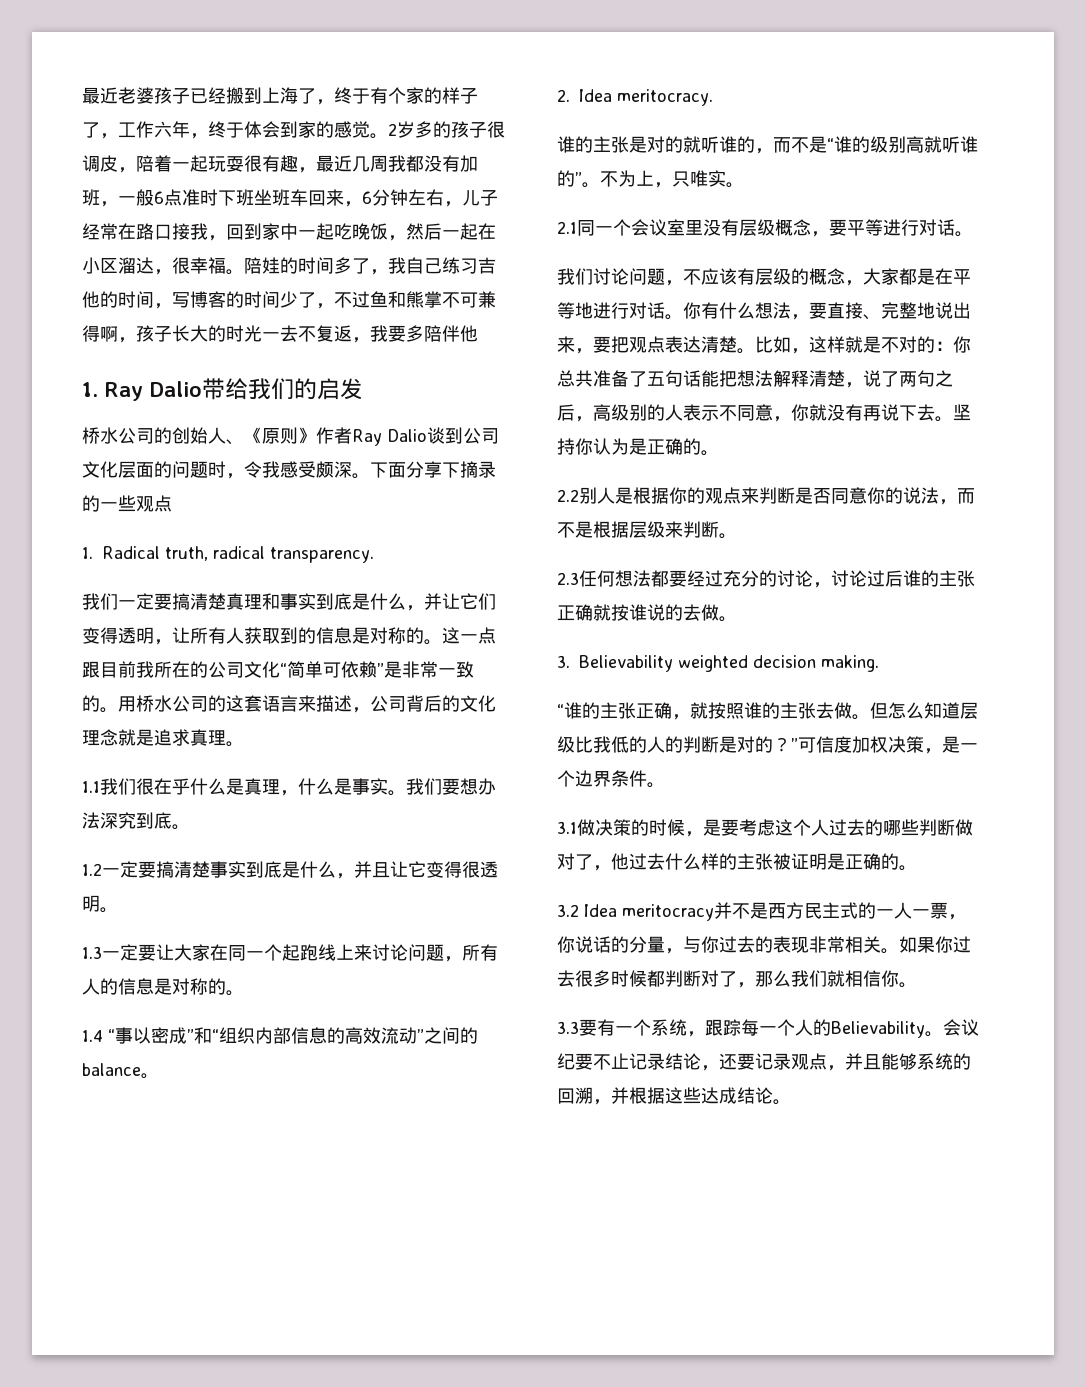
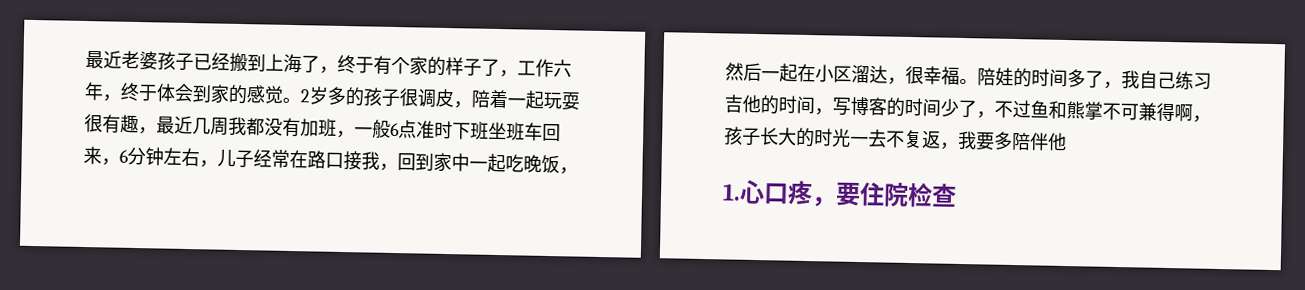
[105,378,363,401] [82,427,499,446] [82,461,496,479] [82,495,172,512] [82,546,375,563] [82,593,496,611] [82,627,496,645] [82,661,474,678] [82,695,496,713] [82,729,244,747] [82,778,496,796] [82,812,190,830] [82,861,498,879] [82,895,118,913] [82,944,498,962] [82,978,244,996] [82,1027,478,1044] [82,1063,159,1079] [557,89,713,106] [557,136,978,154] [557,170,744,188] [557,219,973,237] [557,268,971,286] [557,302,971,320] [557,336,971,354] [557,370,953,388] [557,404,971,422] [557,438,719,456] [557,487,975,505] [557,521,737,539] [557,570,975,588] [557,604,737,622] [557,655,879,672] [557,702,978,720] [557,736,978,754] [557,770,665,788] [557,819,973,837] [557,853,917,871] [557,902,966,921] [557,936,971,954] [557,970,917,988] [557,1019,979,1038] [557,1053,971,1071] [557,1087,791,1105] Ray Dalio带给我们的启发 // 桥水公司的创始人、《原则》作者Ray Dalio谈到公司文化层面的问题时，令我感受颇深。下面分享下摘录的一些观点 // 1. Radical truth, radical transparency. // 我们一定要搞清楚真理和事实到底是什么，并让它们变得透明，让所有人获取到的信息是对称的。这一点跟目前我所在的公司文化“简单可依赖”是非常一致的。用桥水公司的这套语言来描述，公司背后的文化理念就是追求真理。 // 1.1我们很在乎什么是真理，什么是事实。我们要想办法深究到底。 // 1.2一定要搞清楚事实到底是什么，并且让它变得很透明。 // 1.3一定要让大家在同一个起跑线上来讨论问题，所有人的信息是对称的。 // 1.4 “事以密成”和“组织内部信息的高效流动”之间的balance。 // 2. Idea meritocracy. // 谁的主张是对的就听谁的，而不是“谁的级别高就听谁的”。不为上，只唯实。 // 2.1同一个会议室里没有层级概念，要平等进行对话。 // 我们讨论问题，不应该有层级的概念，大家都是在平等地进行对话。你有什么想法，要直接、完整地说出来，要把观点表达清楚。比如，这样就是不对的：你总共准备了五句话能把想法解释清楚，说了两句之后，高级别的人表示不同意，你就没有再说下去。坚持你认为是正确的。 // 2.2别人是根据你的观点来判断是否同意你的说法，而不是根据层级来判断。 // 2.3任何想法都要经过充分的讨论，讨论过后谁的主张正确就按谁说的去做。 // 3. Believability weighted decision making. // “谁的主张正确，就按照谁的主张去做。但怎么知道层级比我低的人的判断是对的？”可信度加权决策，是一个边界条件。 // 3.1做决策的时候，是要考虑这个人过去的哪些判断做对了，他过去什么样的主张被证明是正确的。 // 3.2 Idea meritocracy并不是西方民主式的一人一票，你说话的分量，与你过去的表现非常相关。如果你过去很多时候都判断对了，那么我们就相信你。 // 3.3要有一个系统，跟踪每一个人的Believability。会议纪要不止记录结论，还要记录观点，并且能够系统的回溯，并根据这些达成结论。 -> [739,179,957,208] 心口疼，要住院检查

